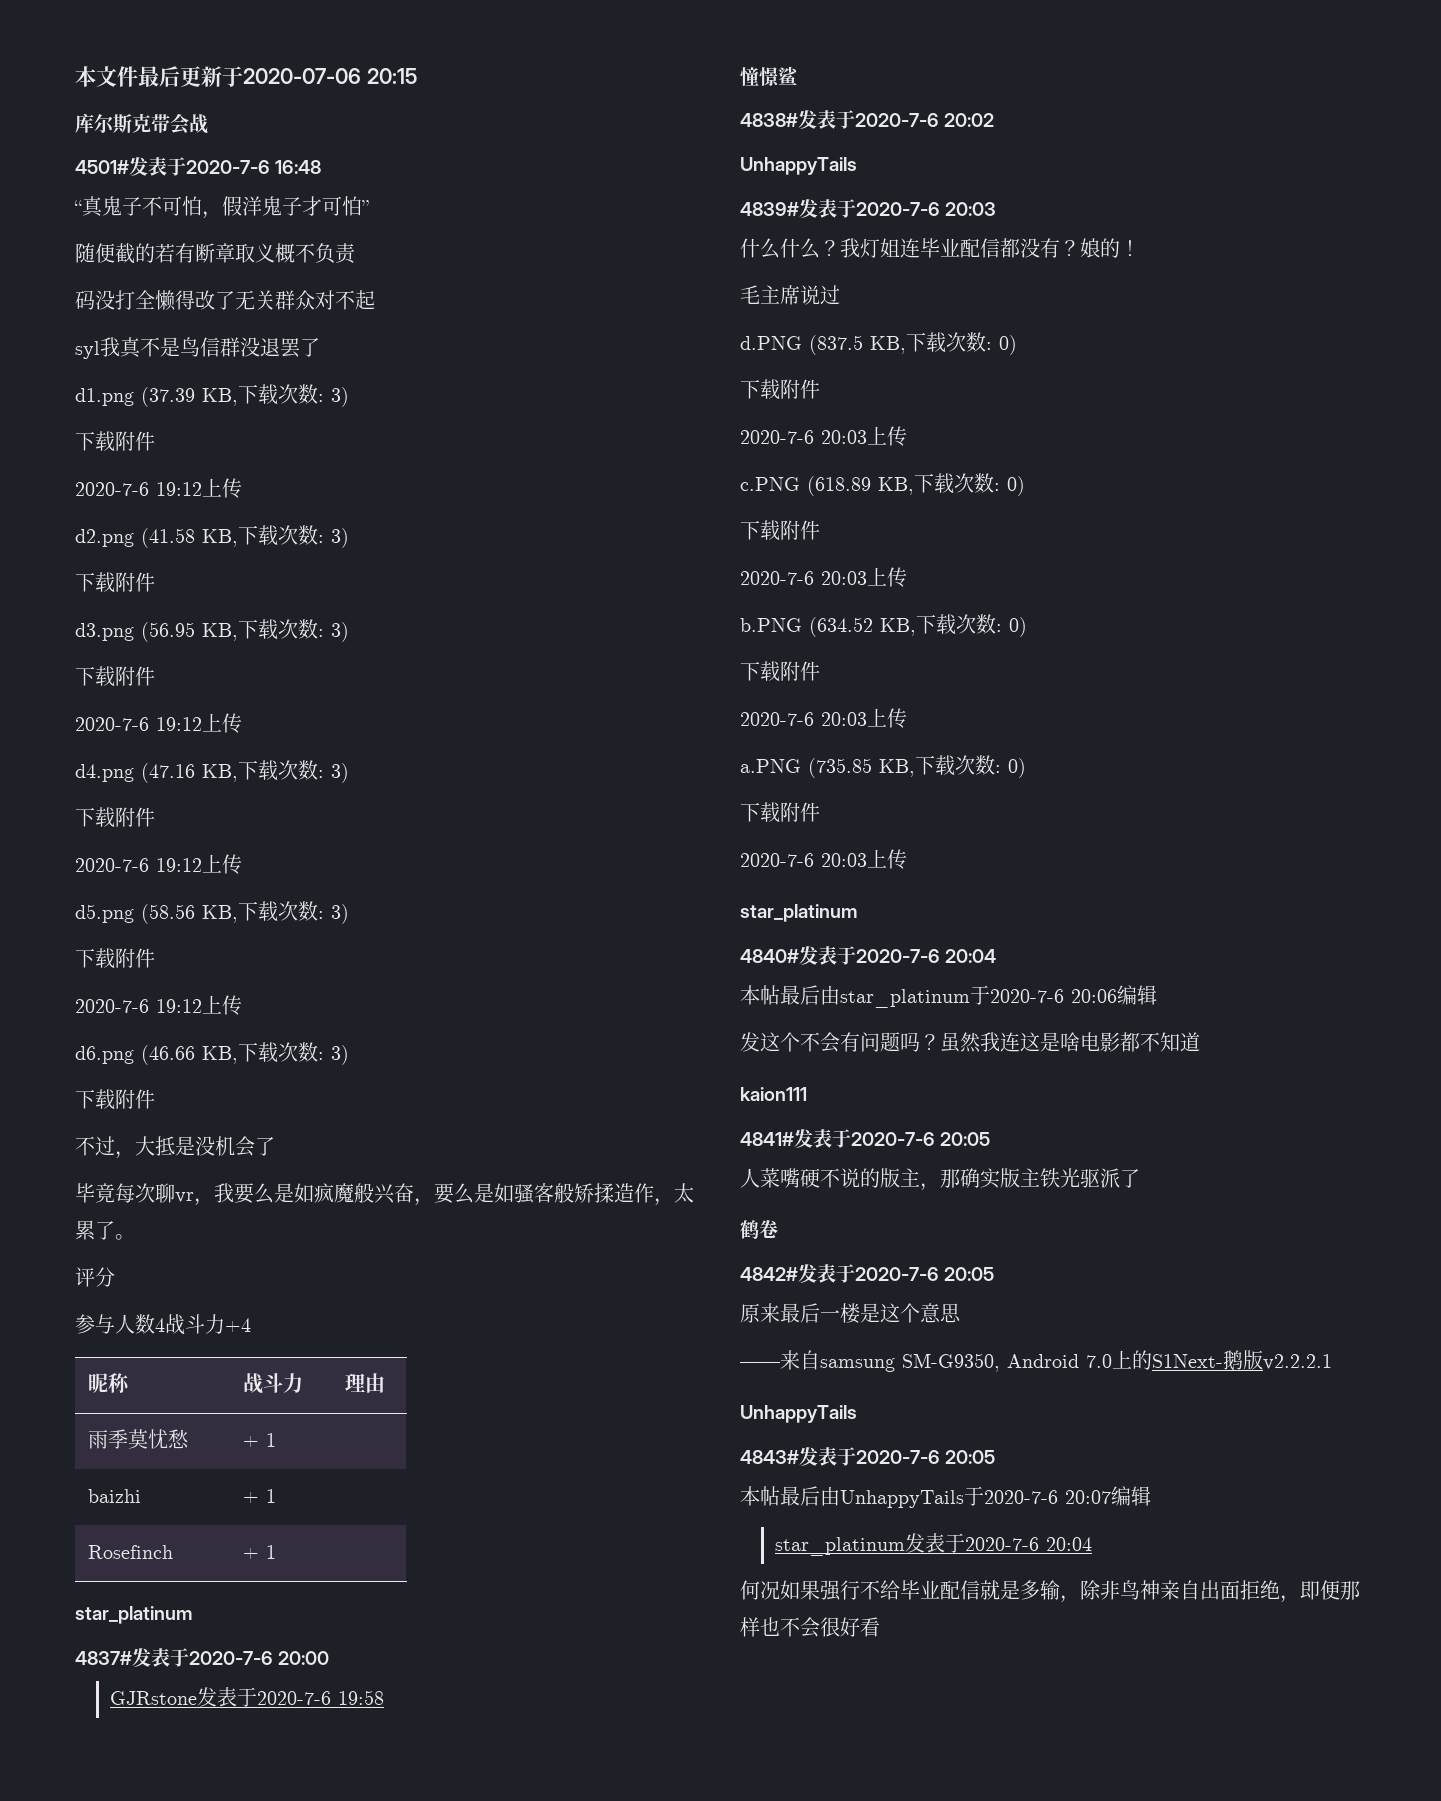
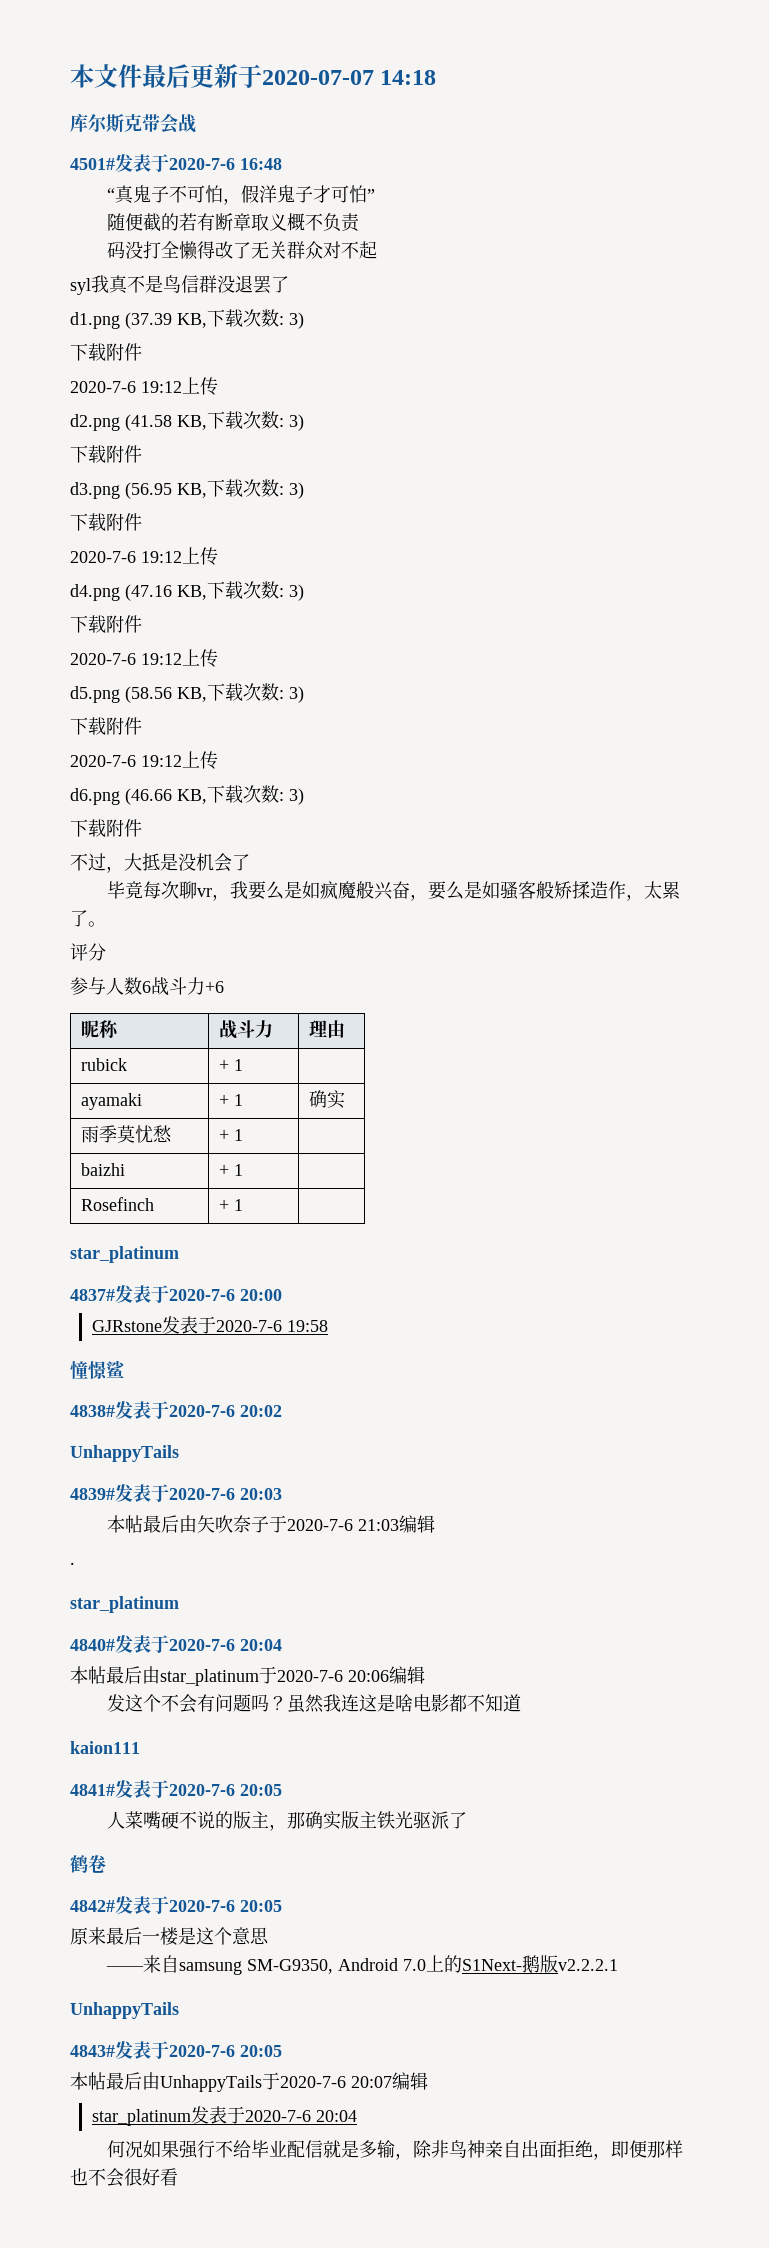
[243,68,417,84] 2020-07-06 20:15 -> [262,70,437,85] 2020-07-07 14:18
[155,1314,251,1335] 4战斗力+4 -> [142,977,224,996] 6战斗力+6
(386, 1383) none -> [81,1058,128,1071] [219,1059,244,1071] [81,1093,143,1110] [219,1094,244,1106] [309,1090,346,1109] // rubick | + 1 | // ayamaki | + 1 | 确实
[740,238,1140,259] [740,285,840,305] [740,332,1017,355] [740,379,820,400] [740,426,907,446] [740,473,1025,496] [740,520,820,541] [740,567,907,587] [740,614,1027,637] [740,661,820,682] [740,708,907,728] [740,755,1026,778] [740,802,820,823] [740,849,907,869] 什么什么？我灯姐连毕业配信都没有？娘的！ // 毛主席说过 // d.PNG (837.5 KB,下载次数: 0) // 下载附件 // 2020-7-6 20:03上传 // c.PNG (618.89 KB,下载次数: 0) // 下载附件 // 2020-7-6 20:03上传 // b.PNG (634.52 KB,下载次数: 0) // 下载附件 // 2020-7-6 20:03上传 // a.PNG (735.85 KB,下载次数: 0) // 下载附件 // 2020-7-6 20:03上传 -> [106,1515,435,1533] [70,1562,75,1565] 本帖最后由矢吹奈子于2020-7-6 21:03编辑 // .

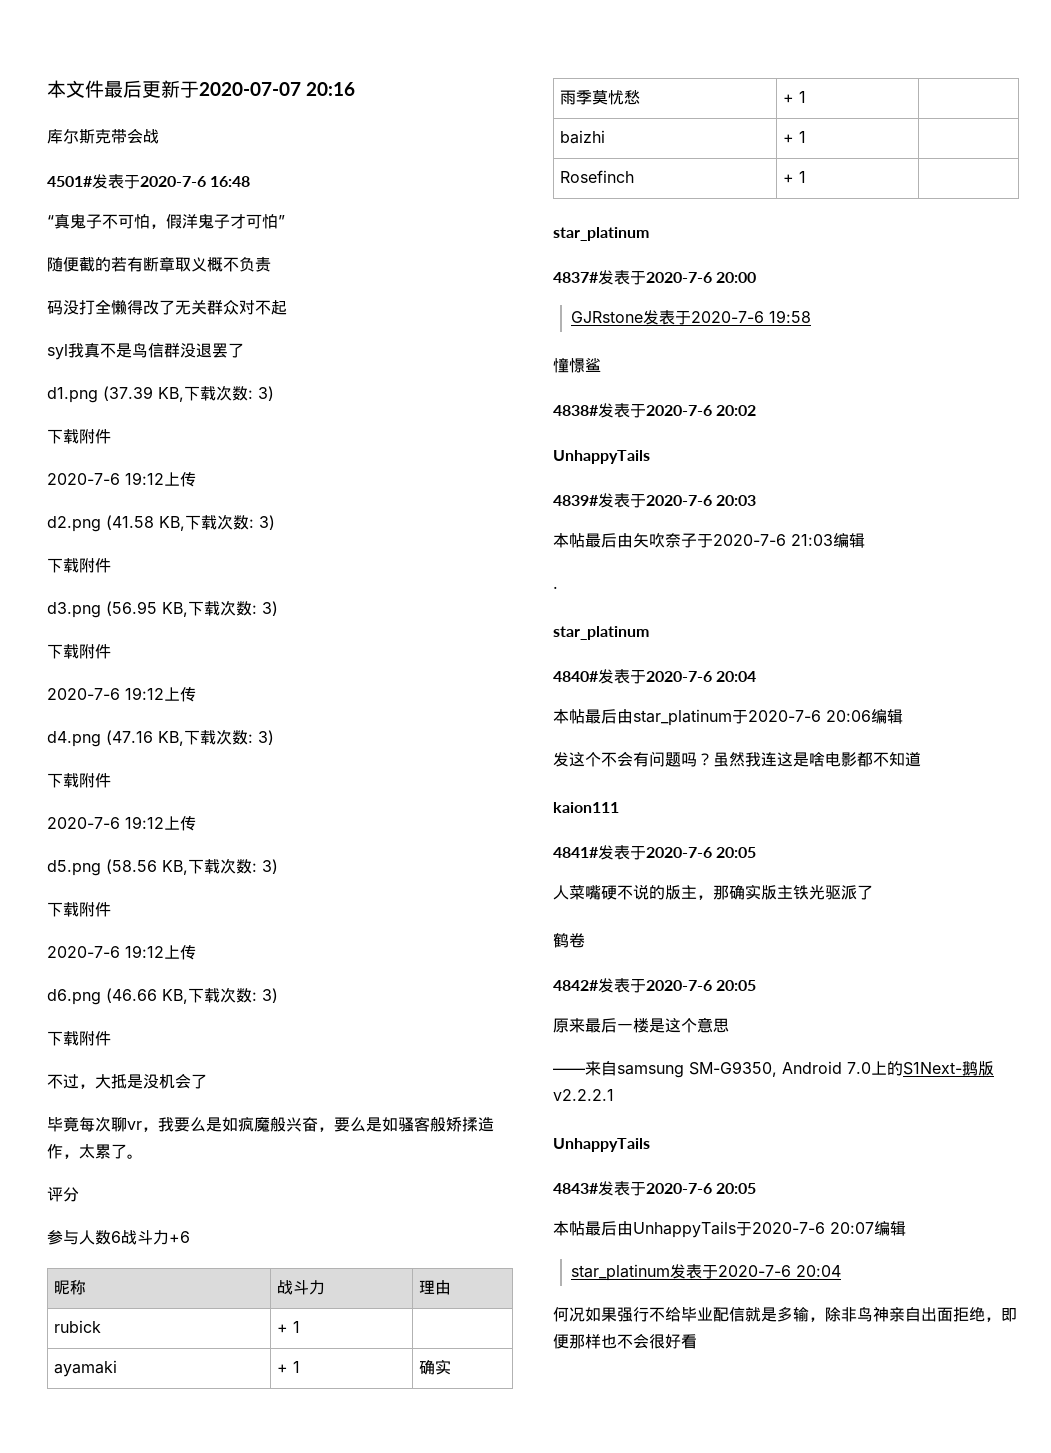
[380,70,437,85] 14:18 -> [306,82,356,96] 20:16

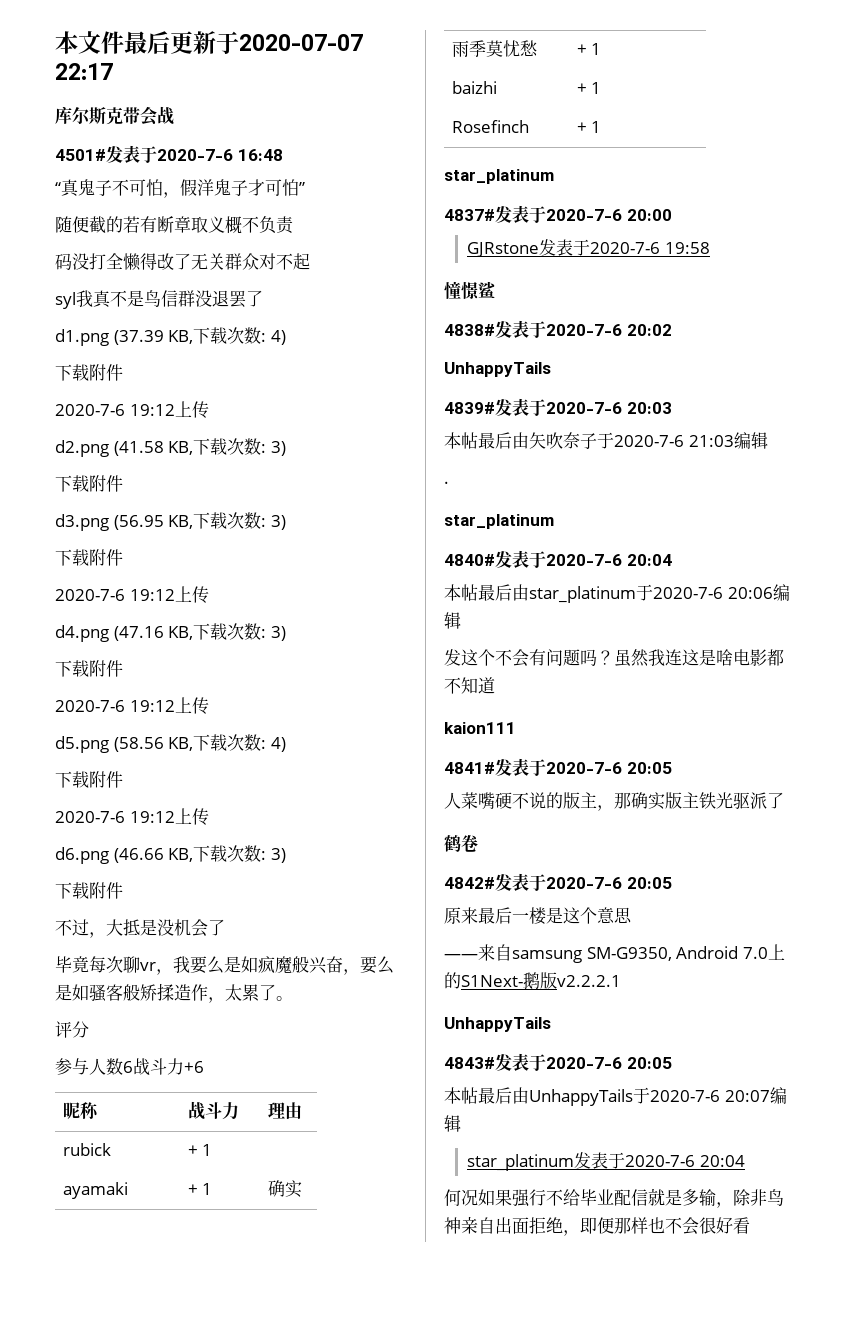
[306,82,356,96] 20:16 -> [55,63,113,80] 22:17
[258,386,274,401] 3) -> [270,330,286,345] 4)
[262,859,278,874] 3) -> [270,737,286,752] 4)

